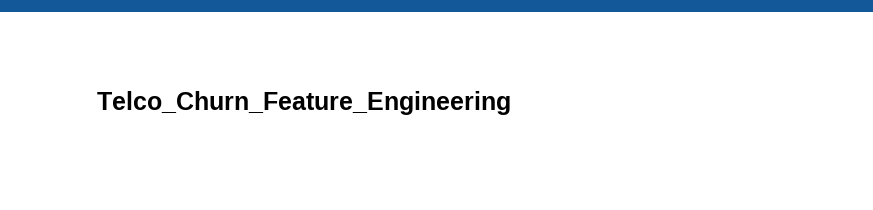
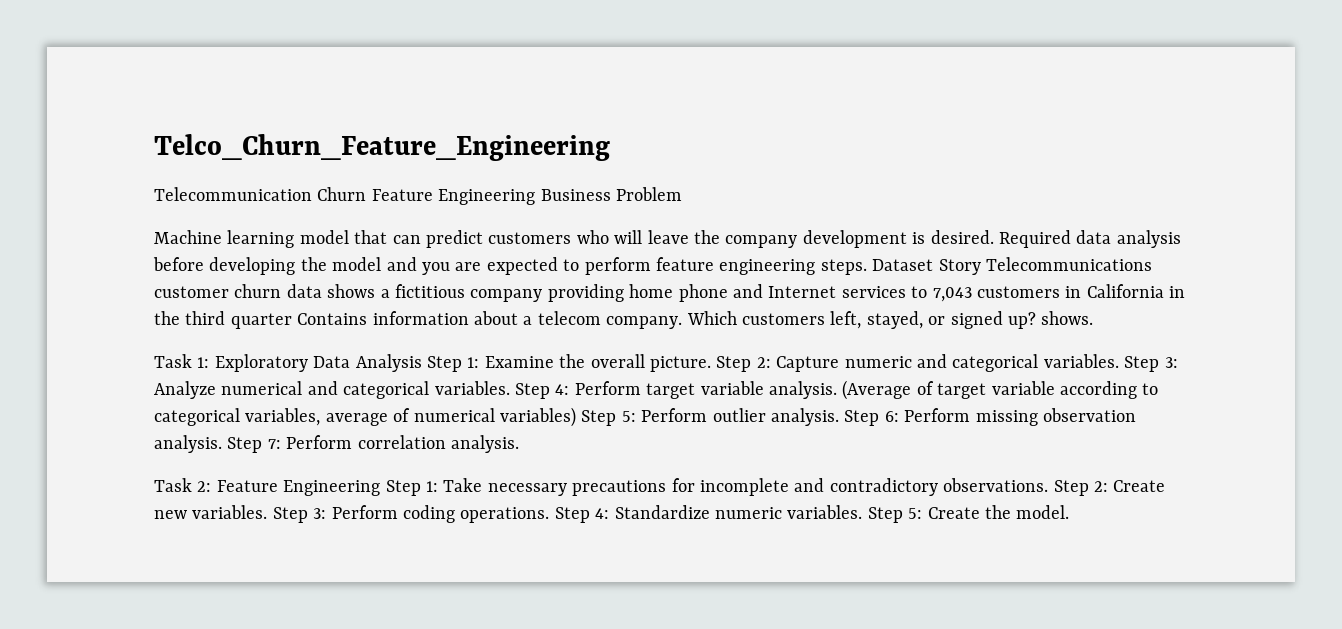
(511, 103) none -> [154,187,682,205] [154,230,1181,248] [153,257,1152,275] [154,284,1186,302] [154,311,1094,329] [154,354,1178,372] [154,380,1159,400] [154,407,1136,427] [154,435,519,453] [154,478,1166,496] [154,505,1070,523] // Telecommunication Churn Feature Engineering Business Problem // Machine learning model that can predict customers who will leave the company development is desired. Required data analysis before developing the model and you are expected to perform feature engineering steps. Dataset Story Telecommunications customer churn data shows a fictitious company providing home phone and Internet services to 7,043 customers in California in the third quarter Contains information about a telecom company. Which customers left, stayed, or signed up? shows. // Task 1: Exploratory Data Analysis Step 1: Examine the overall picture. Step 2: Capture numeric and categorical variables. Step 3: Analyze numerical and categorical variables. Step 4: Perform target variable analysis. (Average of target variable according to categorical variables, average of numerical variables) Step 5: Perform outlier analysis. Step 6: Perform missing observation analysis. Step 7: Perform correlation analysis. // Task 2: Feature Engineering Step 1: Take necessary precautions for incomplete and contradictory observations. Step 2: Create new variables. Step 3: Perform coding operations. Step 4: Standardize numeric variables. Step 5: Create the model.

